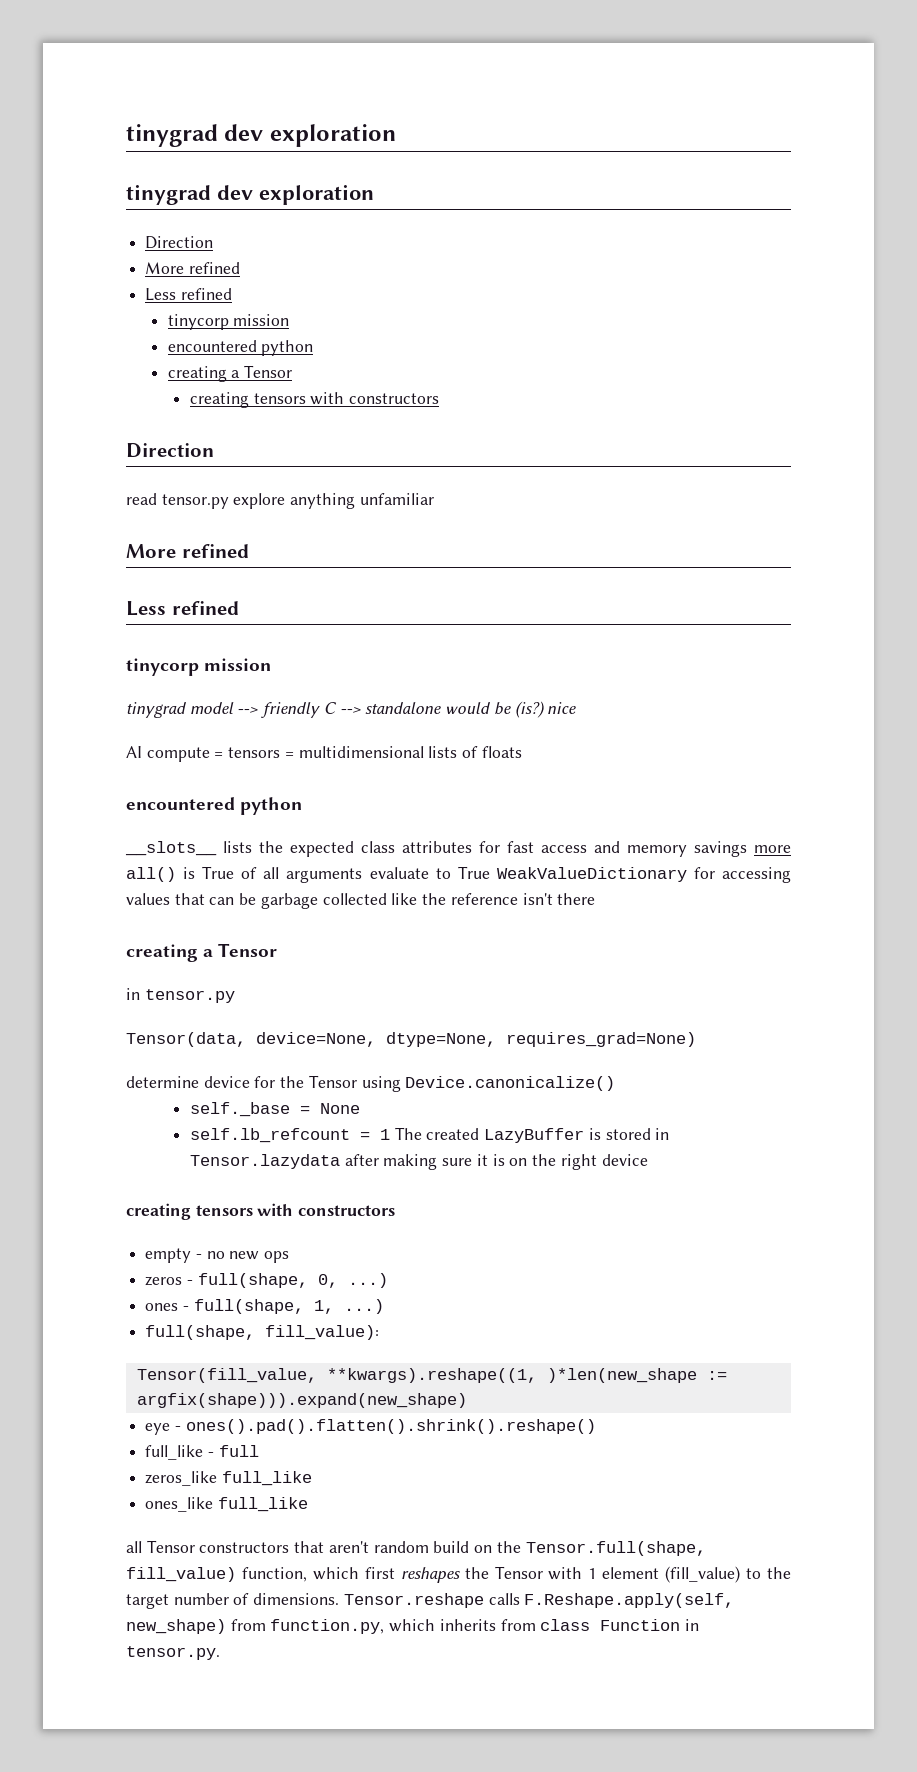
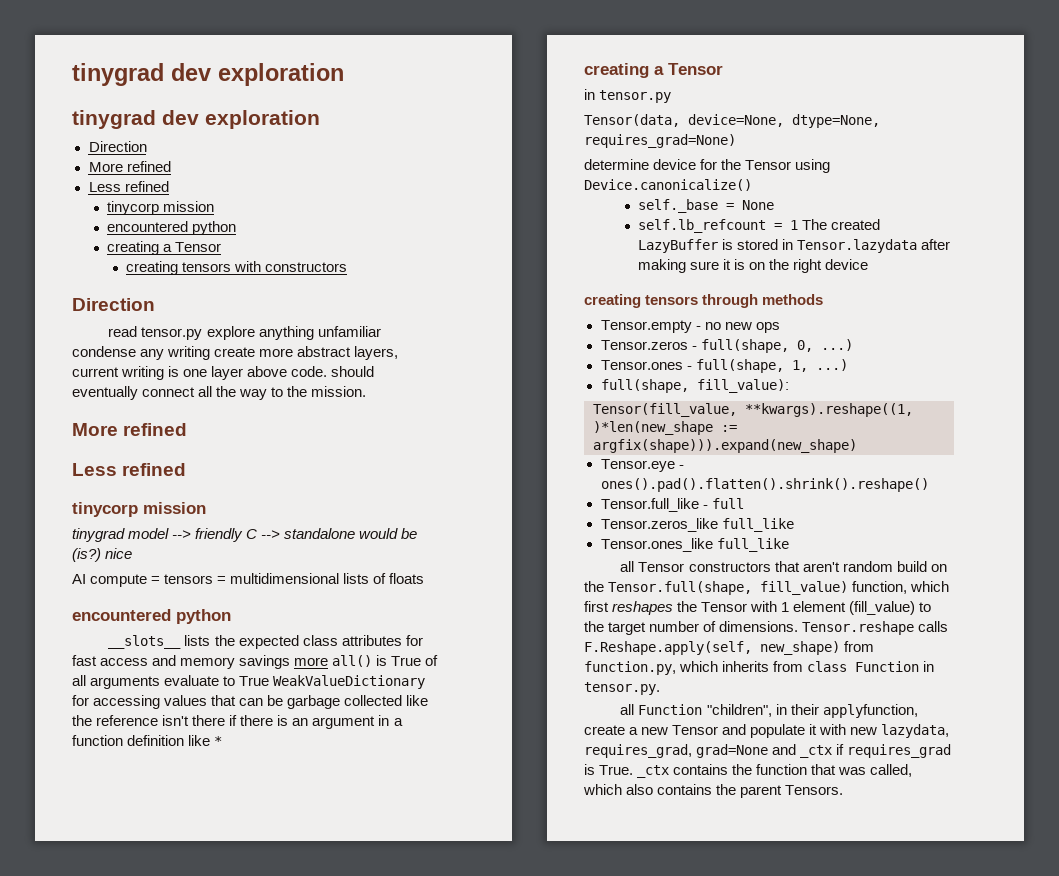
(434, 499) none -> [72,346,399,360] [72,366,375,380] [72,386,367,400] condense any writing create more abstract layers, current writing is one layer above code. should eventually connect all the way to the mission.
(596, 899) none -> [229,715,403,729] [72,735,223,746] if there is an argument in a function definition like *
[257,1203,396,1216] [145,1248,192,1263] with constructors // empty -> [702,294,824,308] [600,320,692,333] through methods // Tensor.empty
[145,1276,183,1286] zeros -> [600,340,688,350] Tensor.zeros
[145,1303,179,1311] ones -> [600,360,683,370] Tensor.ones
[145,1423,171,1435] eye -> [600,459,675,472] Tensor.eye
[145,1445,204,1460] full_like -> [600,498,699,512] Tensor.full_like
[145,1471,312,1486] [145,1497,214,1512] zeros_like full_like // ones_like -> [600,518,794,532] [600,538,713,552] Tensor.zeros_like full_like // Tensor.ones_like
(220, 1653) none -> [620,704,918,718] [584,724,950,738] [584,744,952,758] [584,764,913,778] [583,784,844,798] // all Function "children", in their applyfunction, create a new Tensor and populate it with new lazydata, requires_grad, grad=None and _ctx if requires_grad is True. _ctx contains the function that was called, which also contains the parent Tensors.

